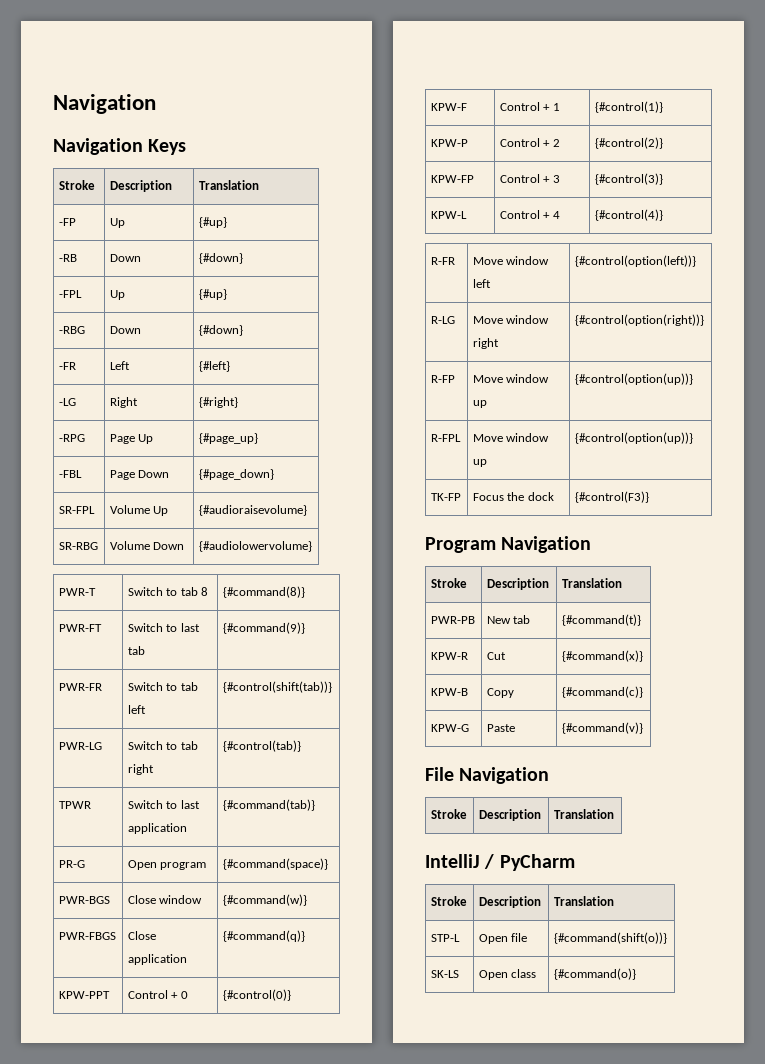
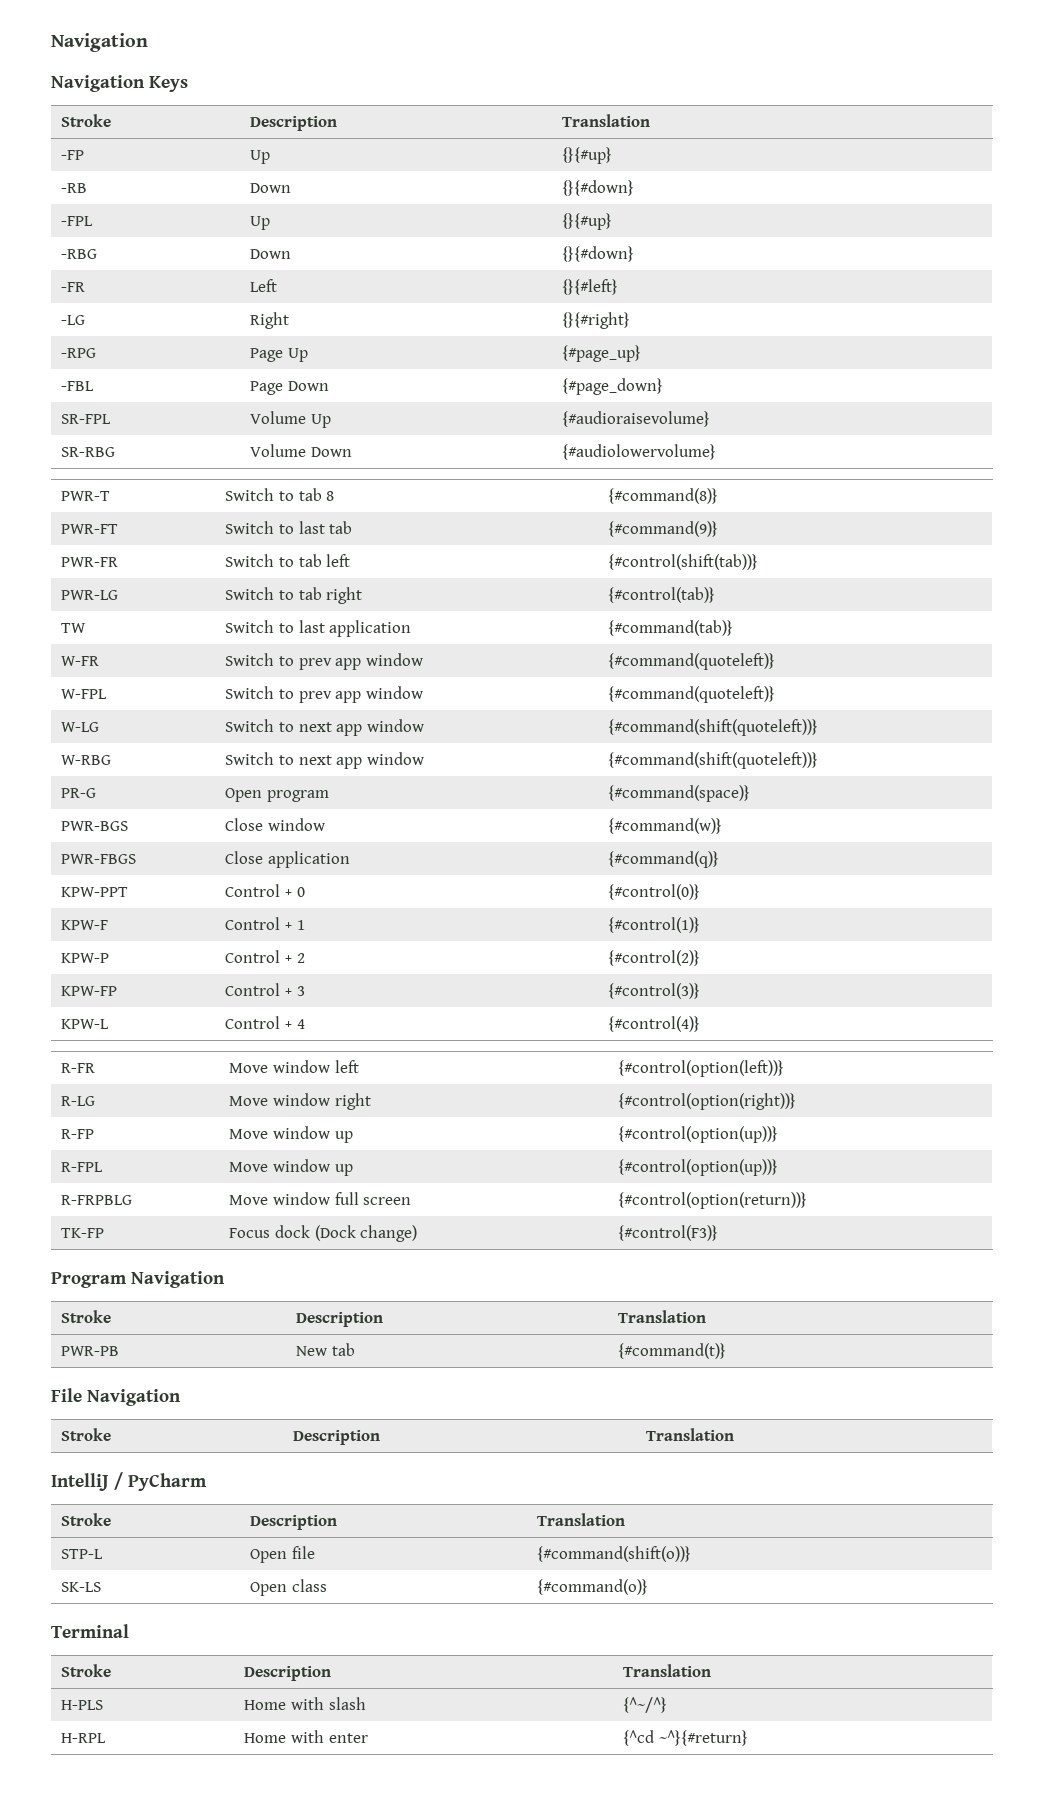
[198,217,227,228] {#up} -> [562,147,613,164] {}{#up}
[198,253,243,264] {#down} -> [562,180,635,196] {}{#down}
[198,289,227,300] {#up} -> [562,213,613,230] {}{#up}
[198,325,243,336] {#down} -> [562,246,635,262] {}{#down}
[198,361,230,372] {#left} -> [562,279,619,295] {}{#left}
[198,397,238,408] {#right} -> [562,312,631,329] {}{#right}
[58,801,91,809] TPWR -> [61,623,87,633] TW
(315, 805) none -> [61,656,100,666] [225,653,423,670] [608,653,776,670] [61,689,108,699] [225,686,423,703] [608,686,776,703] [61,722,100,732] [225,719,424,736] [608,719,819,736] [61,755,112,765] [225,752,424,769] [608,752,819,769] // W-FR | Switch to prev app window | {#command(quoteleft)} // W-FPL | Switch to prev app window | {#command(quoteleft)} // W-LG | Switch to next app window | {#command(shift(quoteleft))} // W-RBG | Switch to next app window | {#command(shift(quoteleft))}
(693, 438) none -> [61,1195,133,1205] [229,1192,412,1205] [618,1192,808,1209] // R-FRPBLG | Move window full screen | {#control(option(return))}
[507,492,525,501] the -> (271, 1233) none
(554, 496) none -> [314,1225,418,1242] (Dock change)
[430,652,468,660] [486,652,506,660] [561,650,643,662] [430,688,468,696] [486,688,514,698] [561,686,643,698] [430,724,469,732] [486,724,515,732] [561,722,643,734] // KPW-R | Cut | {#command(x)} // KPW-B | Copy | {#command(c)} // KPW-G | Paste | {#command(v)} -> (727, 1351) none
(636, 974) none -> [51,1624,129,1638] [61,1664,112,1677] [244,1666,332,1681] [623,1664,712,1677] [61,1700,104,1710] [244,1697,366,1710] [623,1697,668,1713] [61,1733,107,1743] [244,1730,368,1743] [623,1730,748,1746] // Terminal // Stroke | Description | Translation // H-PLS | Home with slash | {^~/^} // H-RPL | Home with enter | {^cd ~^}{#return}

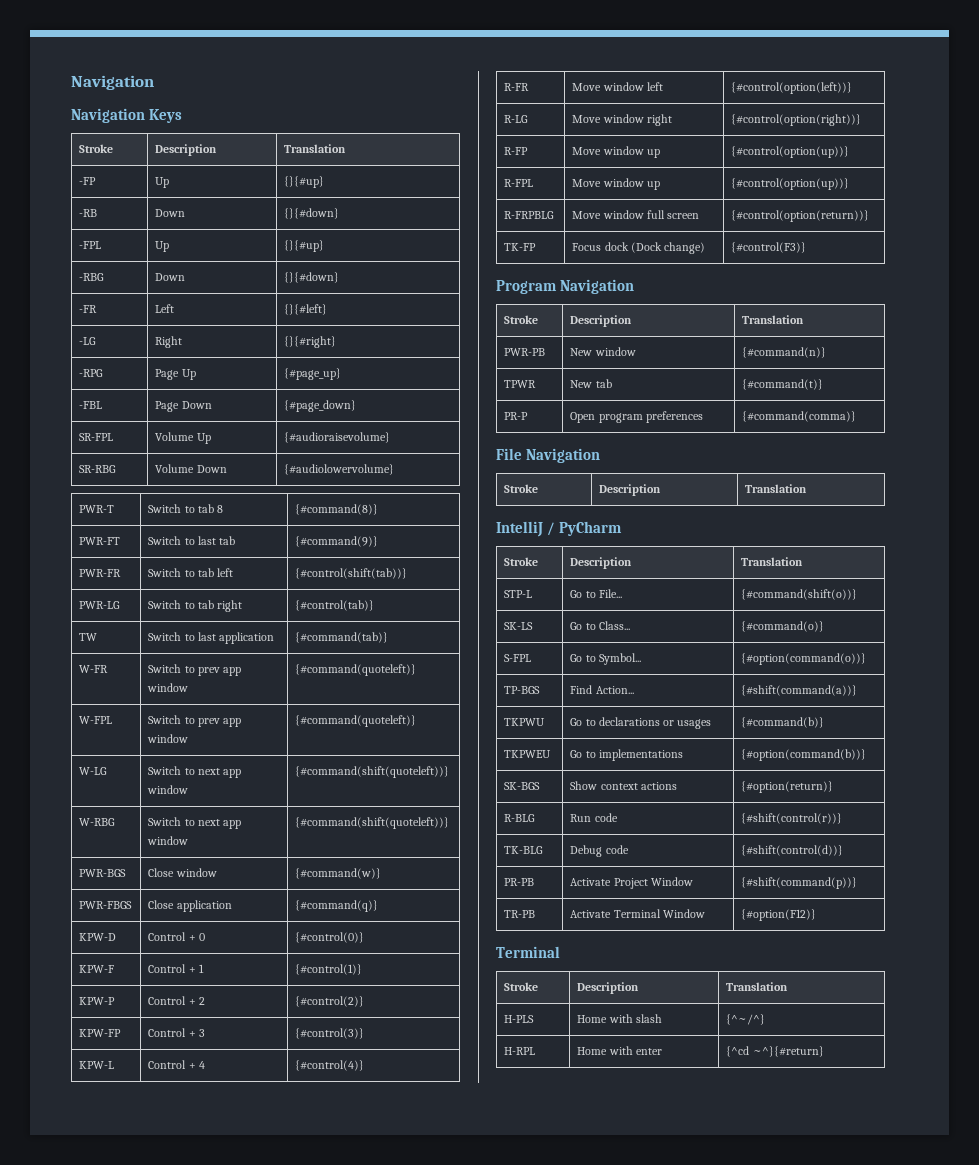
[61,788,97,798] [225,788,329,802] [608,785,751,802] // PR-G | Open program | {#command(space)} -> (450, 823) none
[61,887,129,897] KPW-PPT -> [79,933,117,941] KPW-D
(120, 1351) none -> [570,347,636,356] [742,347,827,358] [504,380,537,388] | New window | {#command(n)} // TPWR
(727, 1351) none -> [504,412,529,420] [570,411,703,423] [742,411,857,422] // PR-P | Open program preferences | {#command(comma)}
[250,1546,315,1563] Open file -> [570,589,622,598] Go to File...
[250,1579,327,1596] [537,1579,649,1595] Open class | {#command(o)} -> [570,621,630,630] [741,621,825,632] [504,654,532,662] [570,653,641,665] [741,653,867,665] [504,686,541,694] [570,685,634,694] [741,685,858,696] [504,718,546,726] [570,717,712,729] [741,717,825,728] [504,750,552,758] [570,749,683,761] [741,749,867,761] [504,782,541,790] [570,781,677,790] [741,781,834,793] [504,814,536,822] [570,813,618,822] [741,813,843,824] [504,846,544,854] [570,845,629,857] [741,845,844,856] [504,878,535,886] [570,877,693,889] [741,877,858,889] [504,910,536,918] [570,909,705,918] [741,909,817,921] Go to Class... | {#command(o)} // S-FPL | Go to Symbol... | {#option(command(o))} // TP-BGS | Find Action... | {#shift(command(a))} // TKPWU | Go to declarations or usages | {#command(b)} // TKPWEU | Go to implementations | {#option(command(b))} // SK-BGS | Show context actions | {#option(return)} // R-BLG | Run code | {#shift(control(r))} // TK-BLG | Debug code | {#shift(control(d))} // PR-PB | Activate Project Window | {#shift(command(p))} // TR-PB | Activate Terminal Window | {#option(F12)}

